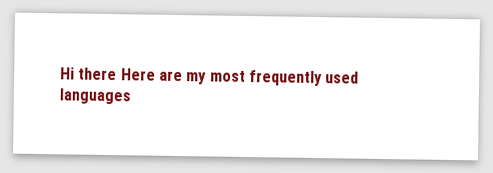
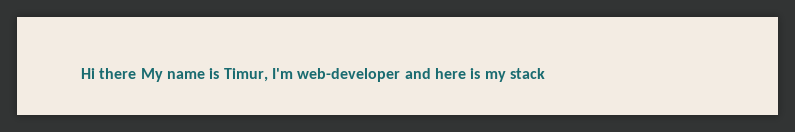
[120,68,360,87] [59,88,131,105] Here are my most frequently used languages -> [140,68,545,82] My name is Timur, I'm web-developer and here is my stack

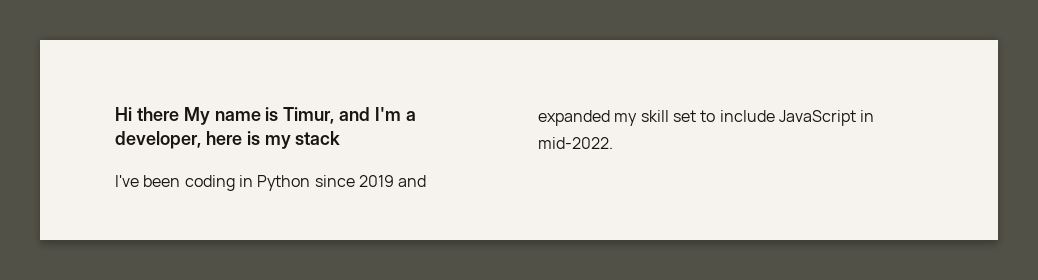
[271,68,431,82] I'm web-developer and -> [339,107,416,121] [115,131,201,149] and I'm a developer,
(545, 73) none -> [115,175,427,191] [538,110,875,126] [538,137,613,149] // I've been coding in Python since 2019 and expanded my skill set to include JavaScript in mid-2022.

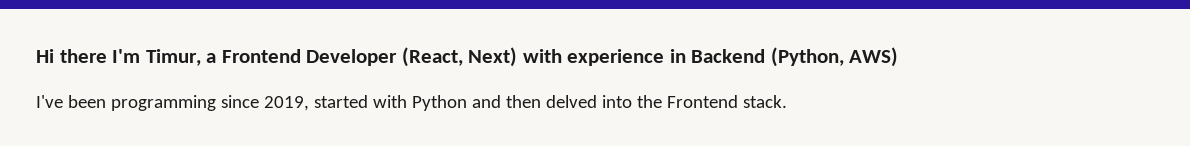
[183,107,416,125] [115,131,341,149] [115,175,427,191] [538,110,875,126] [538,137,613,149] My name is Timur, and I'm a developer, here is my stack // I've been coding in Python since 2019 and expanded my skill set to include JavaScript in mid-2022. -> [112,47,899,67] [36,95,787,111] I'm Timur, a Frontend Developer (React, Next) with experience in Backend (Python, AWS) // I've been programming since 2019, started with Python and then delved into the Frontend stack.

